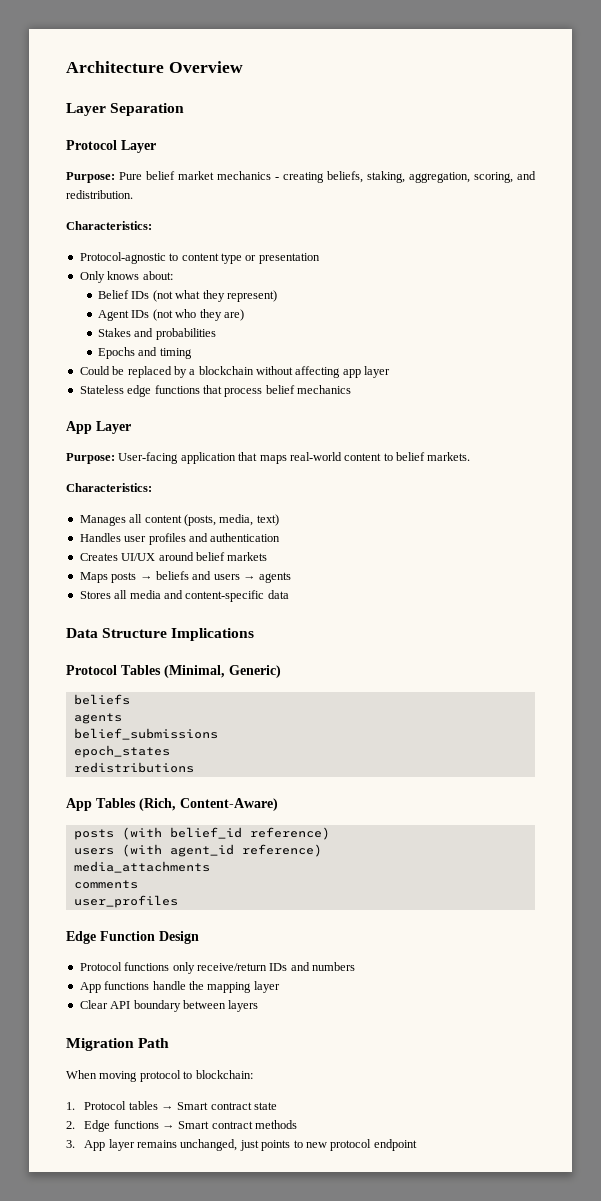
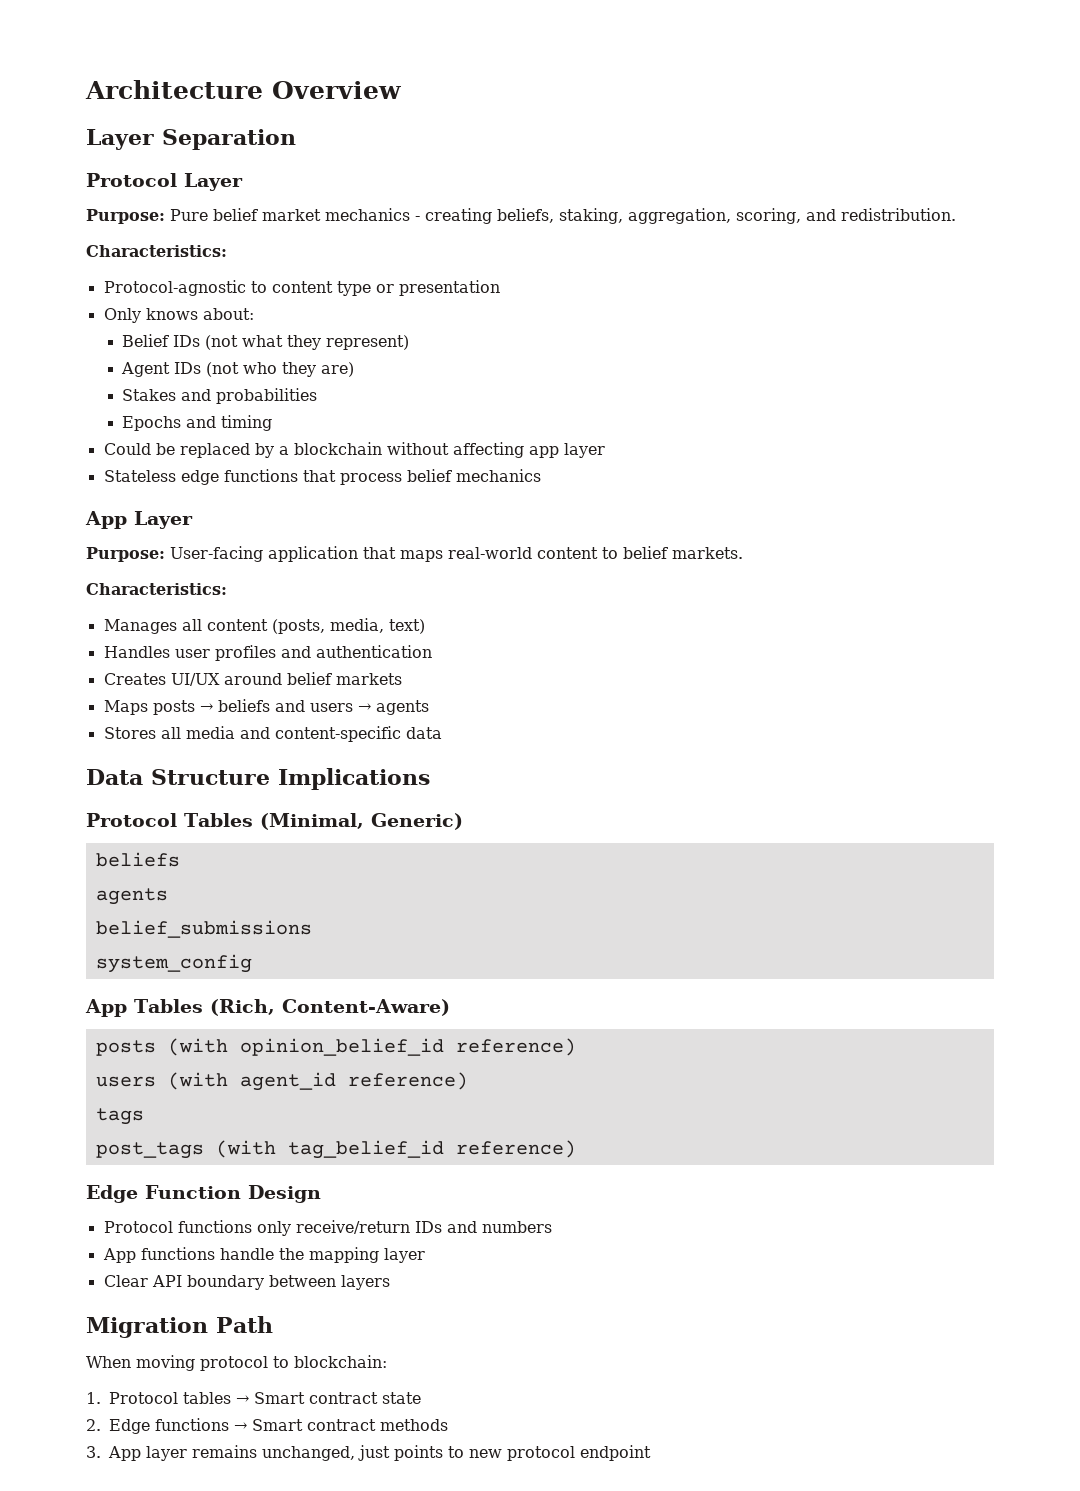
[73,745,170,758] [73,762,194,773] epoch_states // redistributions -> [95,954,252,973] system_config
[169,827,242,839] belief_id -> [239,1038,444,1056] opinion_belief_id
[73,861,210,873] [73,880,138,889] [73,895,178,908] media_attachments // comments // user_profiles -> [95,1108,144,1125] [95,1140,576,1159] tags // post_tags (with tag_belief_id reference)

